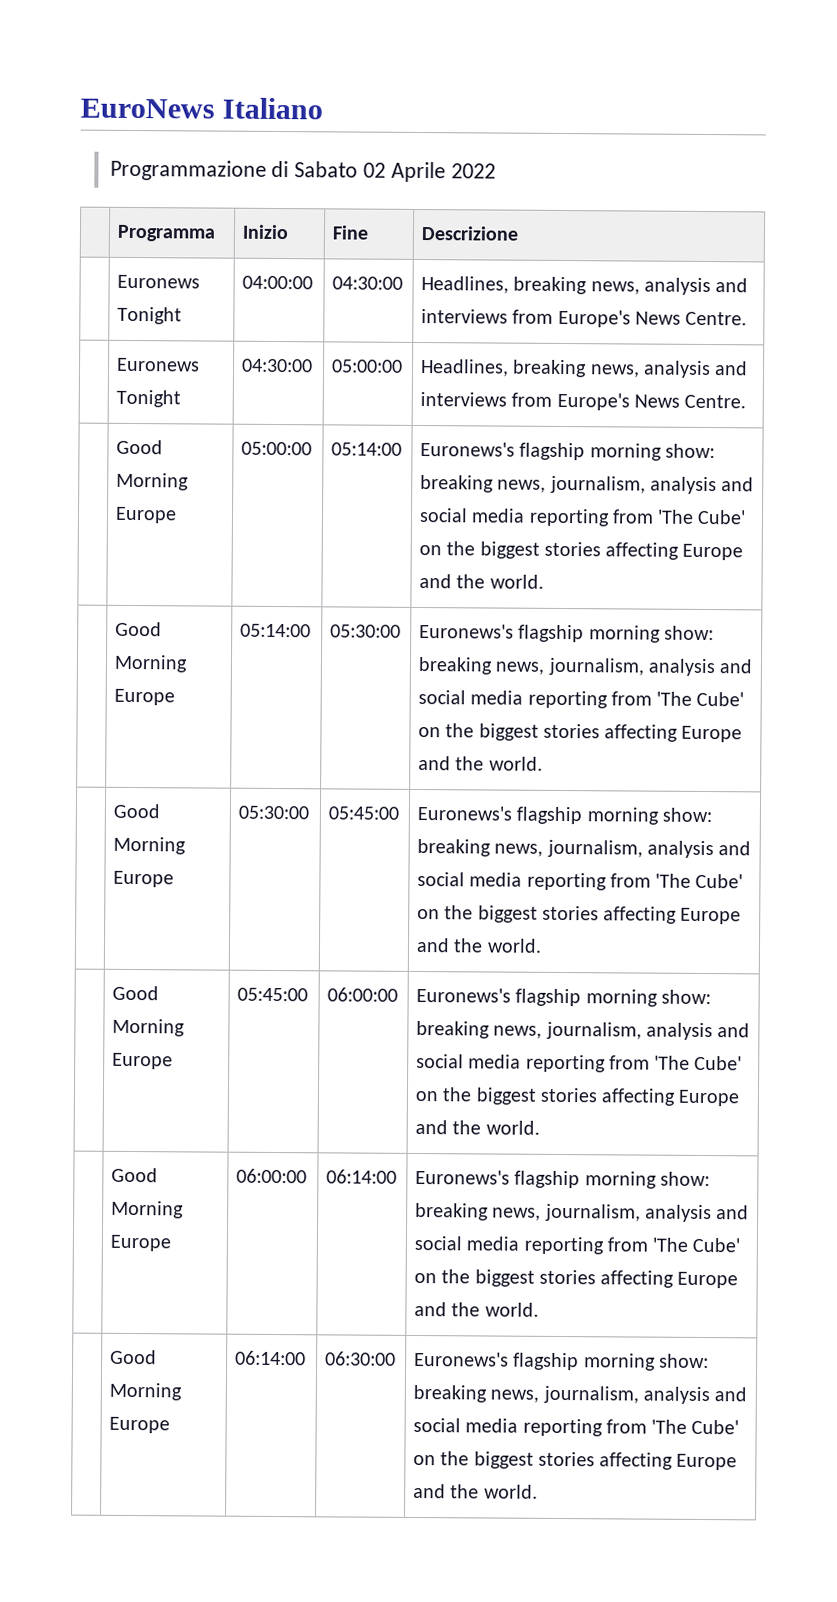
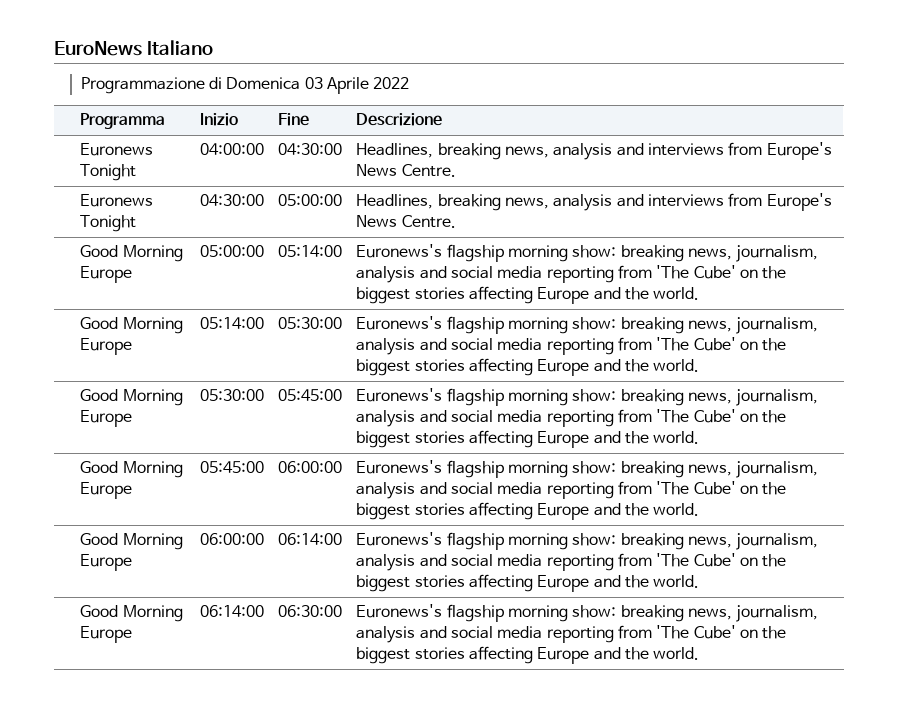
[294,161,386,178] Sabato 02 -> [226,77,323,90] Domenica 03

